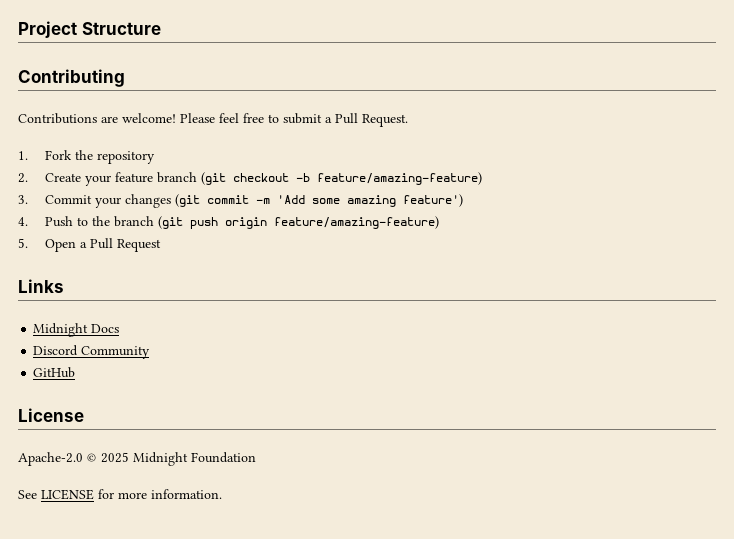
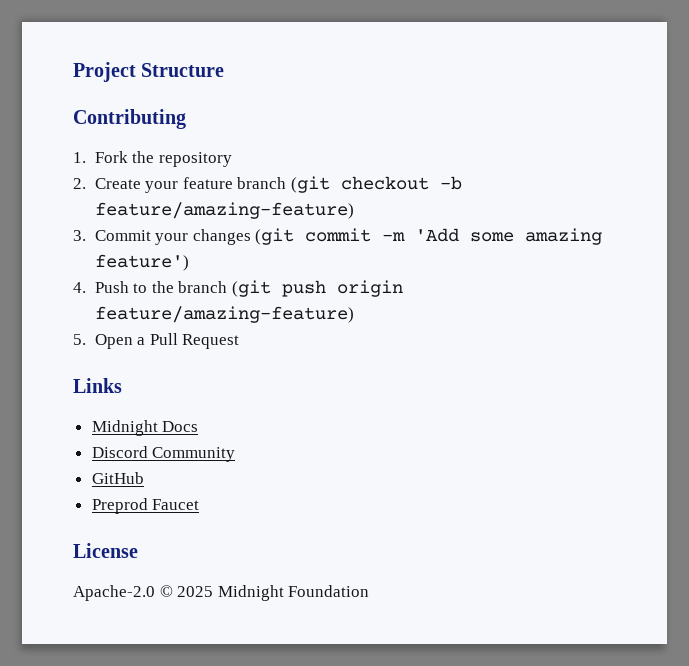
[18,113,408,127] // Contributions are welcome! Please feel free to submit a Pull Request. -> (186, 119) none
(76, 372) none -> [91,498,200,514] // Preprod Faucet
[18,489,222,500] // See LICENSE for more information. -> (370, 591) none

